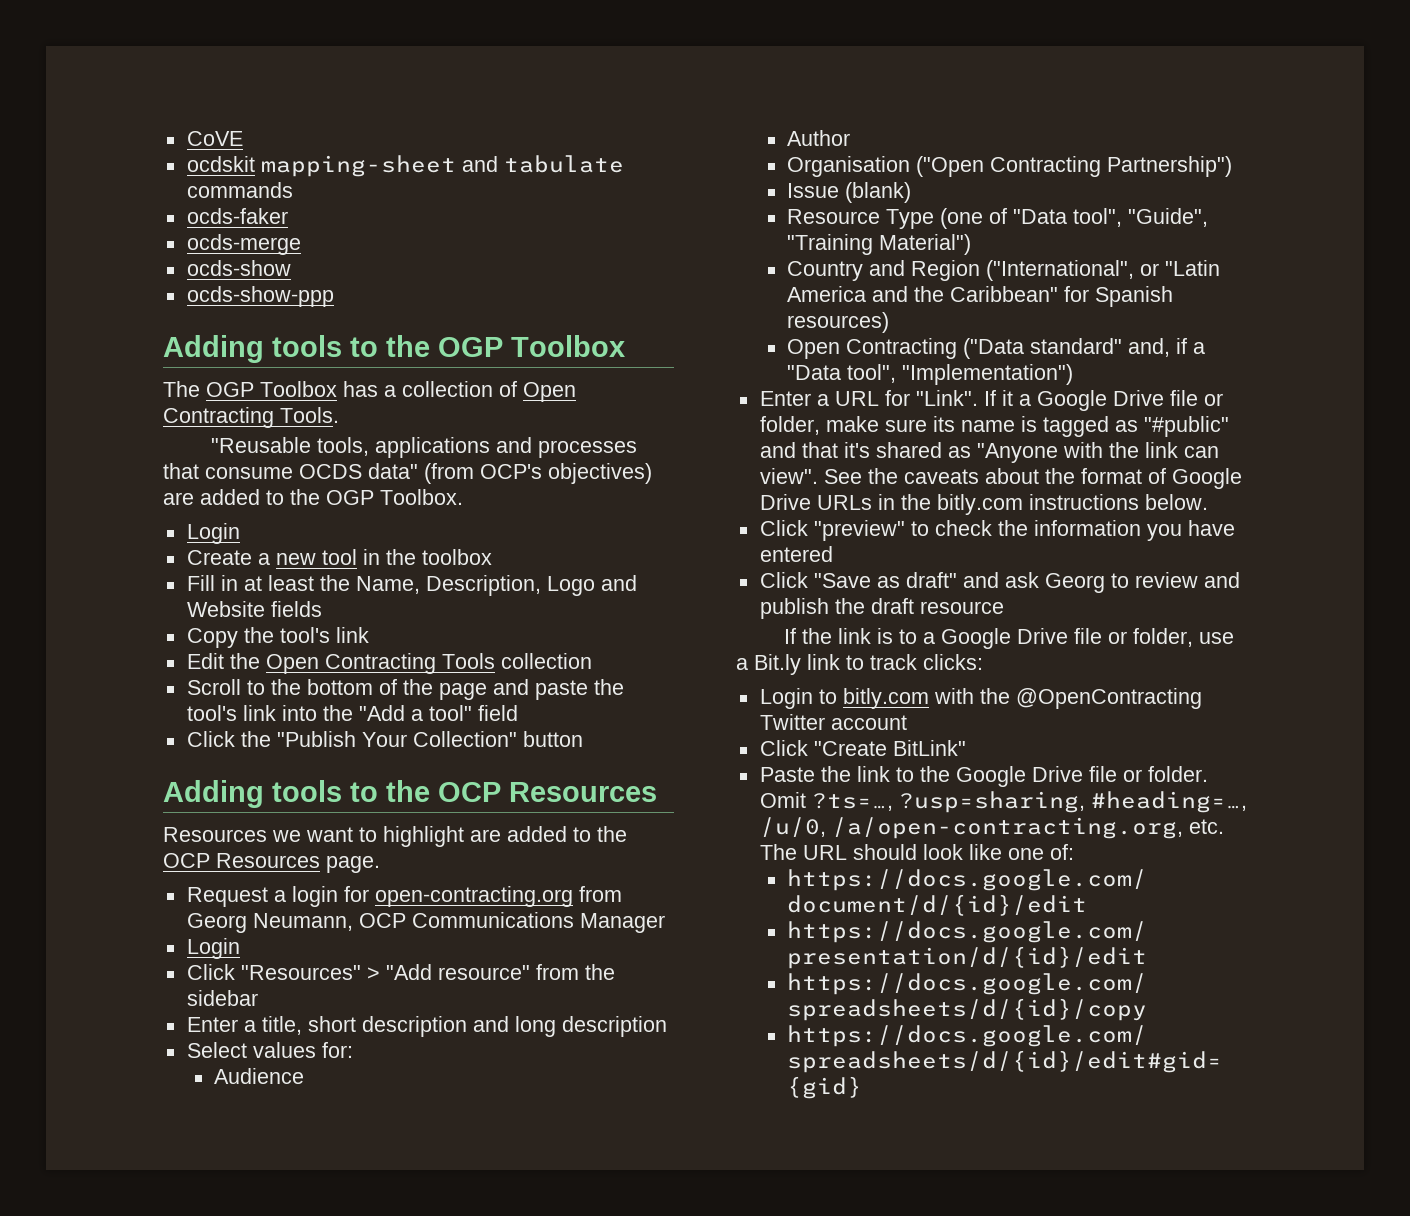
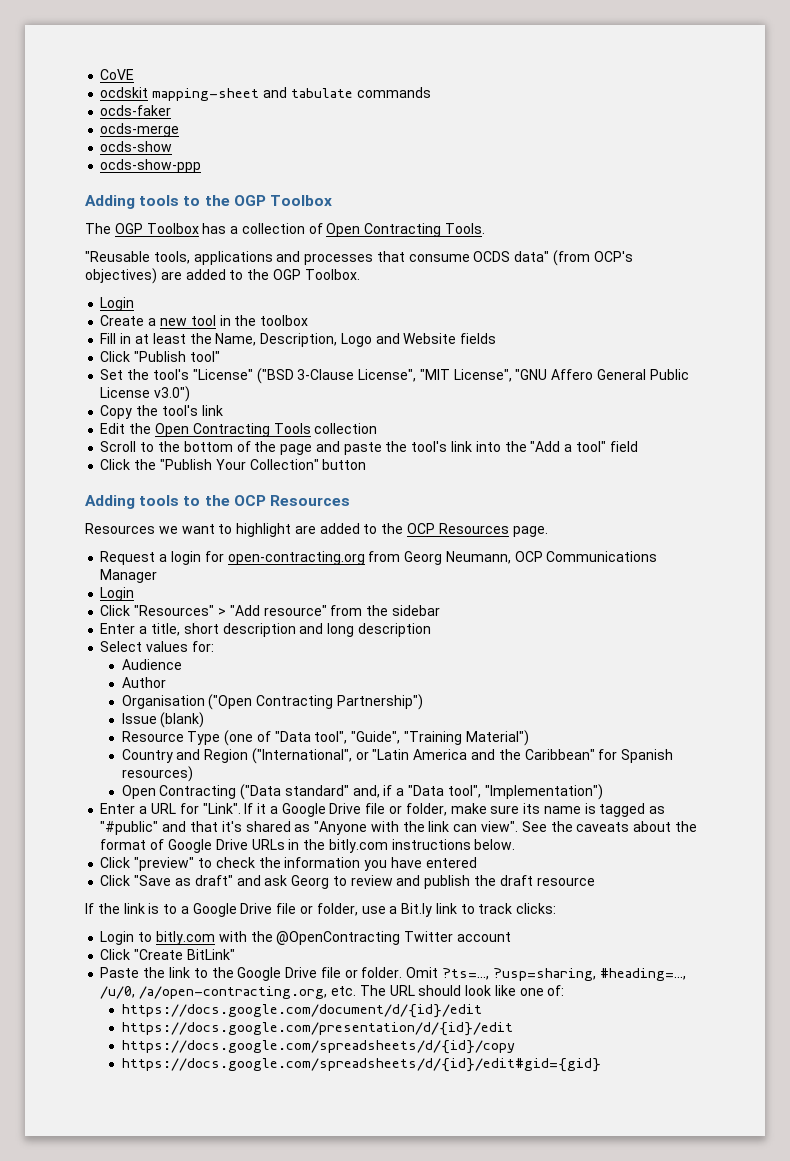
(322, 609) none -> [100,351,220,362] [100,368,689,384] [100,386,191,402] // Click "Publish tool" // Set the tool's "License" ("BSD 3-Clause License", "MIT License", "GNU Affero General Public License v3.0")

